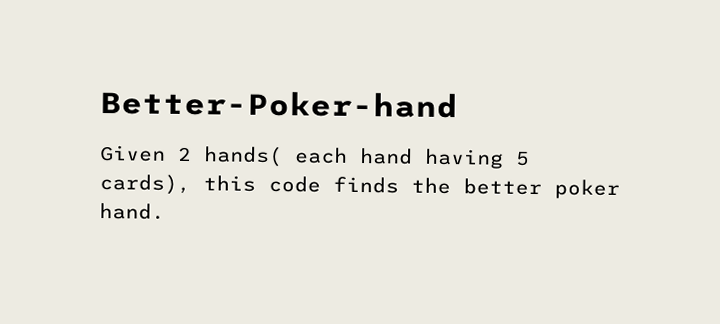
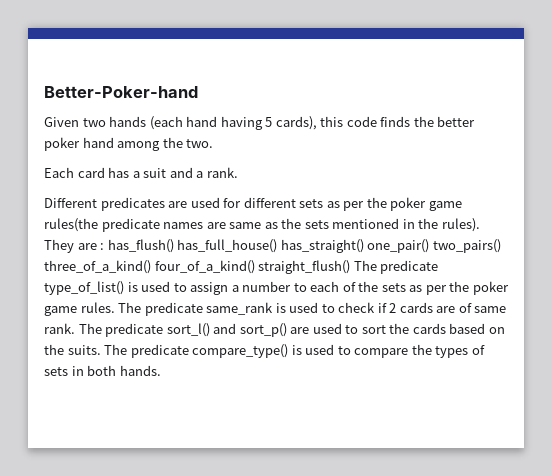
[178,146,348,168] 2 hands( each -> [82,116,183,130] two hands (each
[99,203,165,220] hand. -> [82,137,214,151] [44,167,238,178] [44,197,462,211] [44,218,480,232] [44,239,501,253] [44,260,439,274] [44,281,509,295] [44,302,507,316] [44,323,505,337] [44,344,485,358] [44,365,161,376] hand among the two. // Each card has a suit and a rank. // Different predicates are used for different sets as per the poker game rules(the predicate names are same as the sets mentioned in the rules). They are : has_flush() has_full_house() has_straight() one_pair() two_pairs() three_of_a_kind() four_of_a_kind() straight_flush() The predicate type_of_list() is used to assign a number to each of the sets as per the poker game rules. The predicate same_rank is used to check if 2 cards are of same rank. The predicate sort_l() and sort_p() are used to sort the cards based on the suits. The predicate compare_type() is used to compare the types of sets in both hands.

